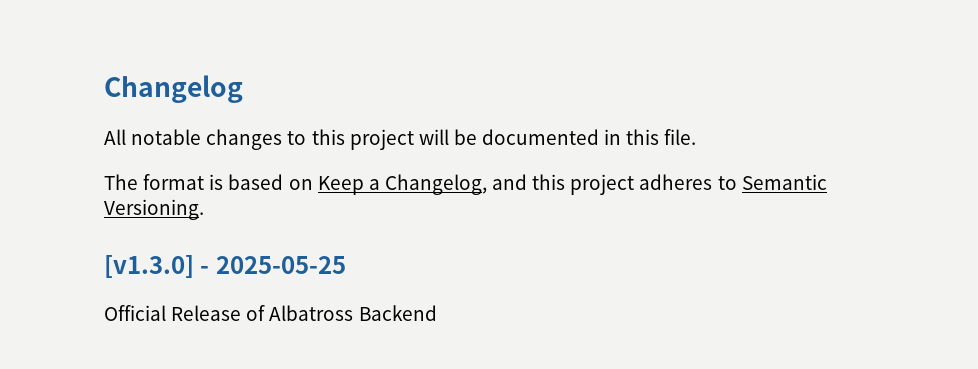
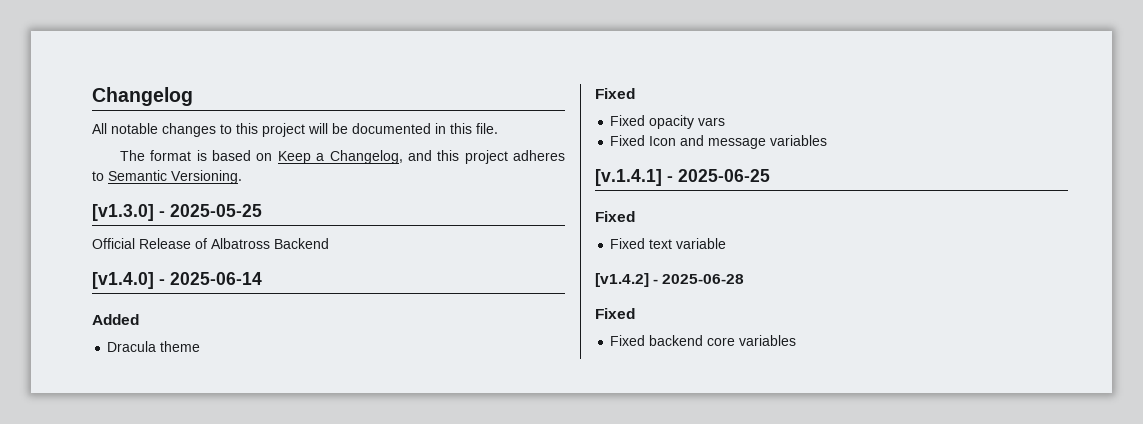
(437, 313) none -> [92,272,262,289] [92,314,139,325] [107,341,201,352] [595,88,635,99] [610,115,726,129] [610,135,828,149] [595,169,770,186] [595,211,635,222] [610,238,727,249] [595,273,745,287] [595,308,635,319] [610,335,797,346] // [v1.4.0] - 2025-06-14 // Added // Dracula theme // Fixed // Fixed opacity vars // Fixed Icon and message variables // [v.1.4.1] - 2025-06-25 // Fixed // Fixed text variable // [v1.4.2] - 2025-06-28 // Fixed // Fixed backend core variables

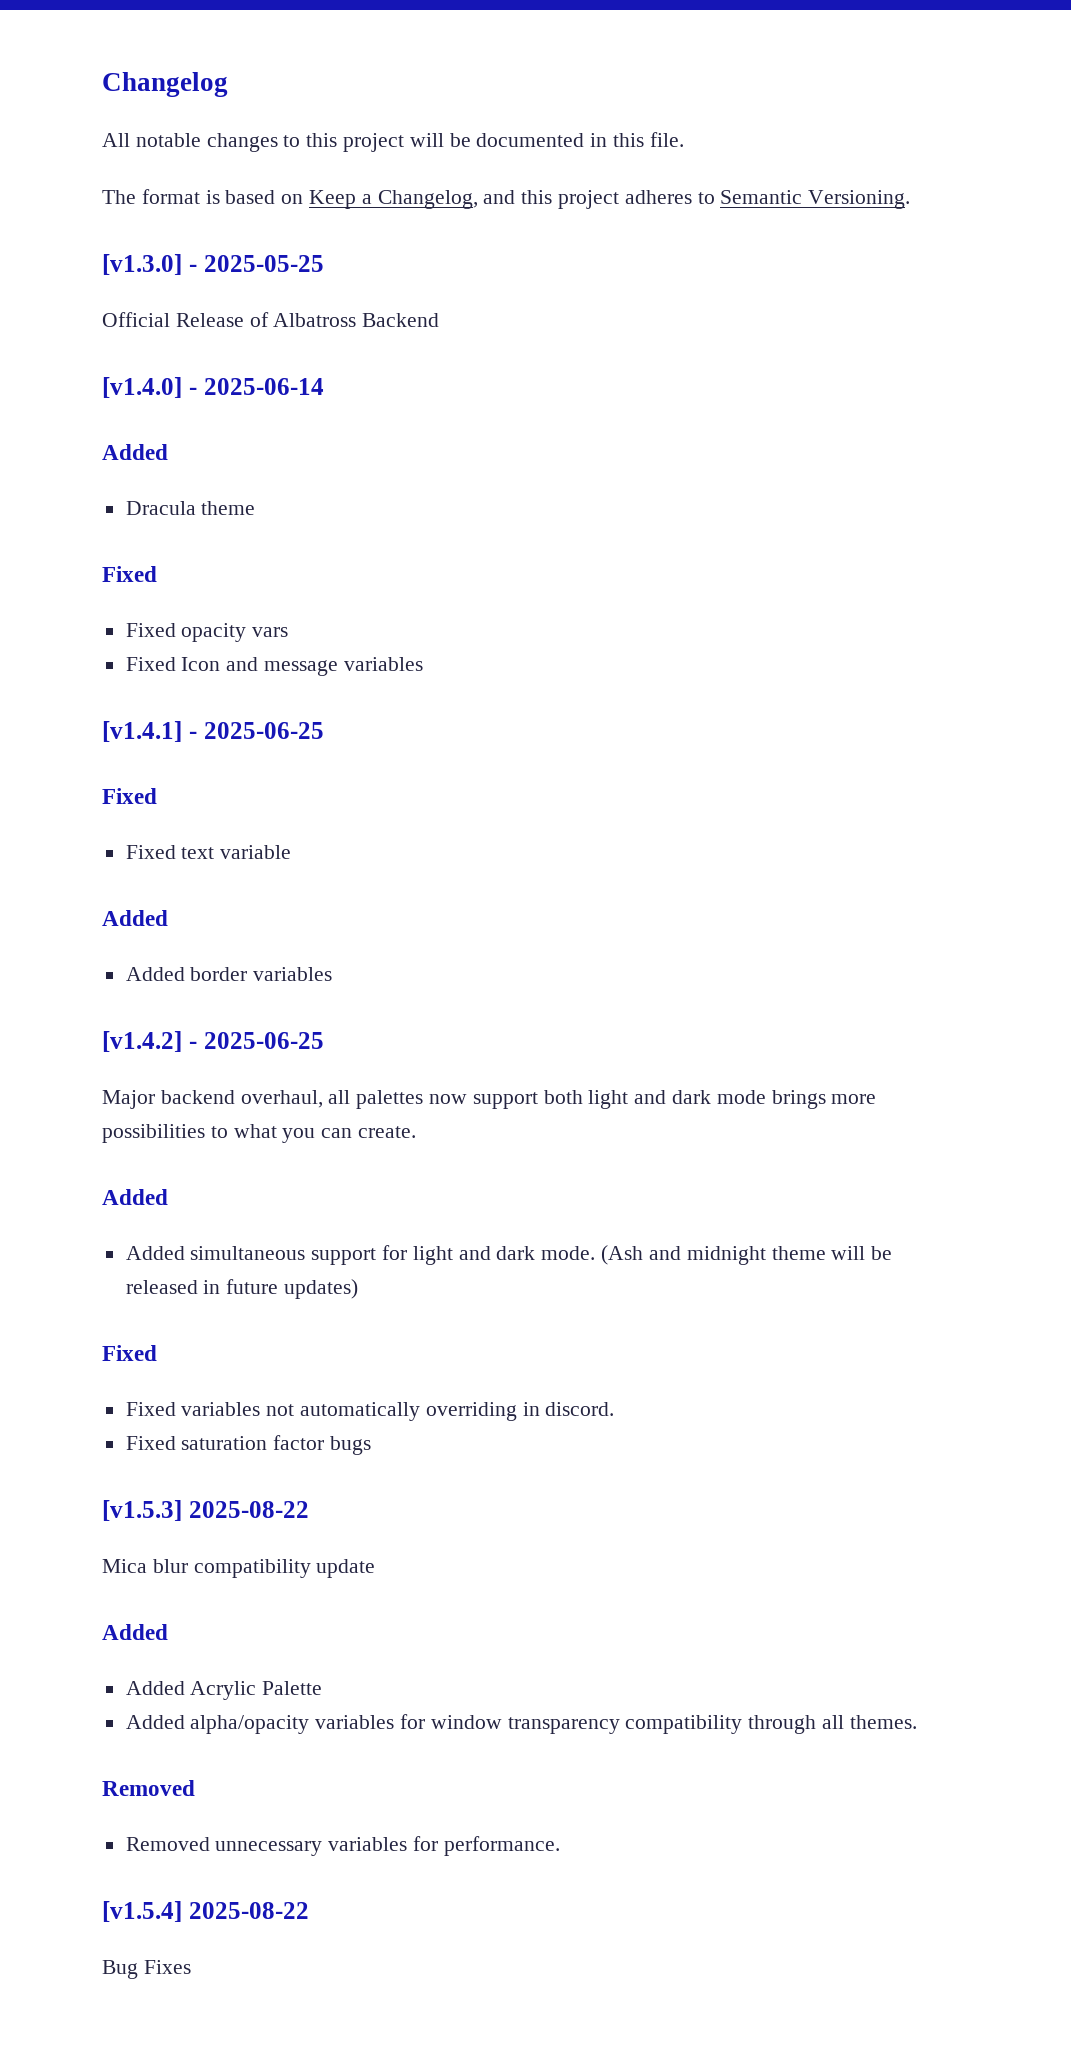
[595,169,662,186] [v.1.4.1] -> [102,721,182,742] [v1.4.1]
[595,273,745,287] [595,308,635,319] [610,335,797,346] [v1.4.2] - 2025-06-28 // Fixed // Fixed backend core variables -> [102,910,168,926] [125,967,333,981] [102,1031,324,1052] [102,1090,877,1109] [102,1124,417,1143] [102,1189,168,1205] [125,1245,893,1265] [125,1279,359,1299] [102,1345,157,1361] [125,1402,615,1421] [125,1435,372,1455] [102,1500,309,1521] [102,1559,376,1578] [102,1624,168,1640] [125,1681,323,1700] [125,1714,917,1734] [102,1780,195,1796] [125,1836,560,1856] [102,1901,309,1922] [102,1960,191,1979] Added // Added border variables // [v1.4.2] - 2025-06-25 // Major backend overhaul, all palettes now support both light and dark mode brings more possibilities to what you can create. // Added // Added simultaneous support for light and dark mode. (Ash and midnight theme will be released in future updates) // Fixed // Fixed variables not automatically overriding in discord. // Fixed saturation factor bugs // [v1.5.3] 2025-08-22 // Mica blur compatibility update // Added // Added Acrylic Palette // Added alpha/opacity variables for window transparency compatibility through all themes. // Removed // Removed unnecessary variables for performance. // [v1.5.4] 2025-08-22 // Bug Fixes

